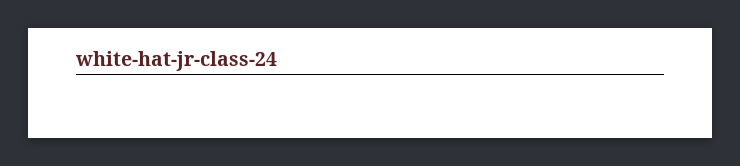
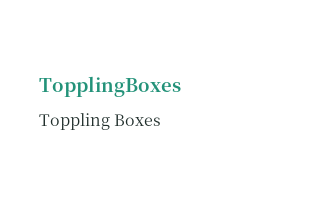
[75,51,277,71] white-hat-jr-class-24 -> [39,76,181,97] [39,113,162,130] TopplingBoxes // Toppling Boxes

